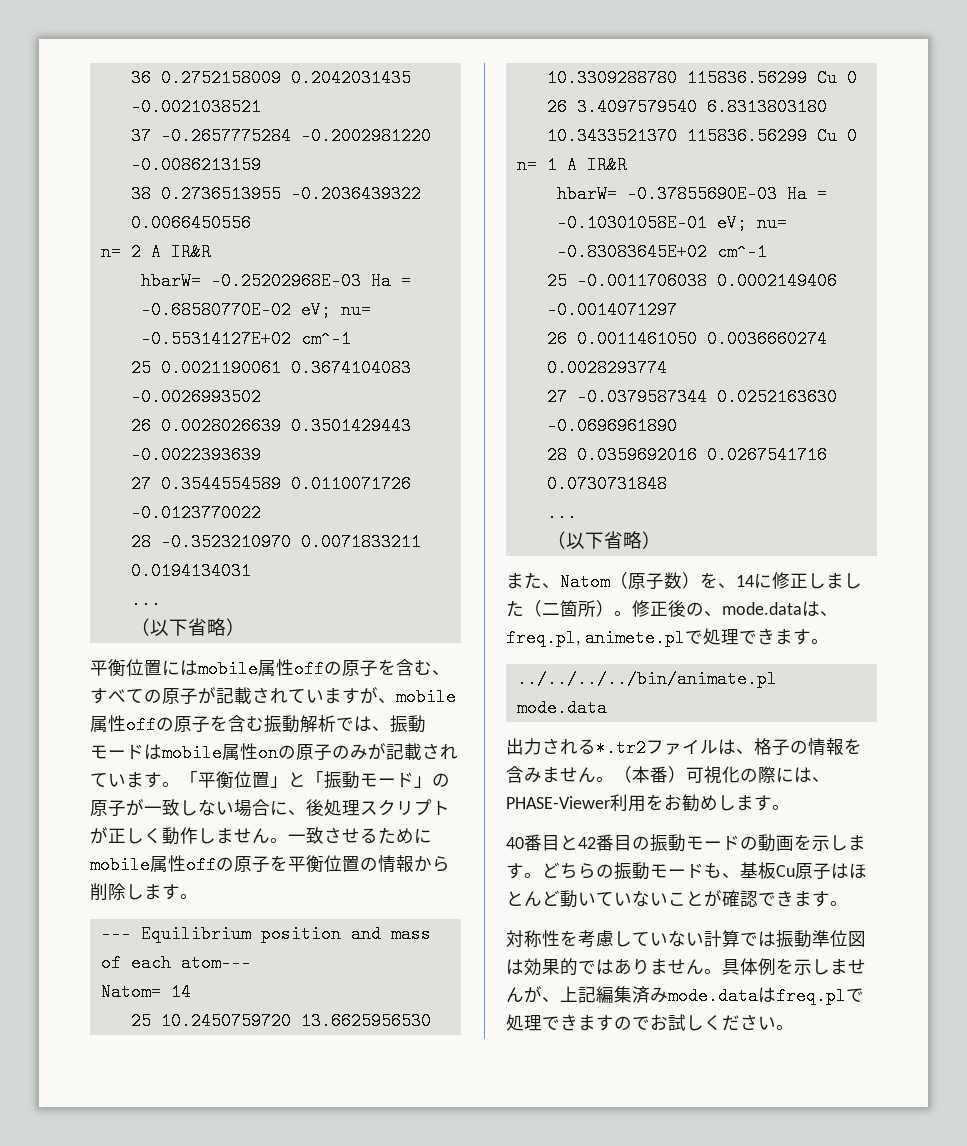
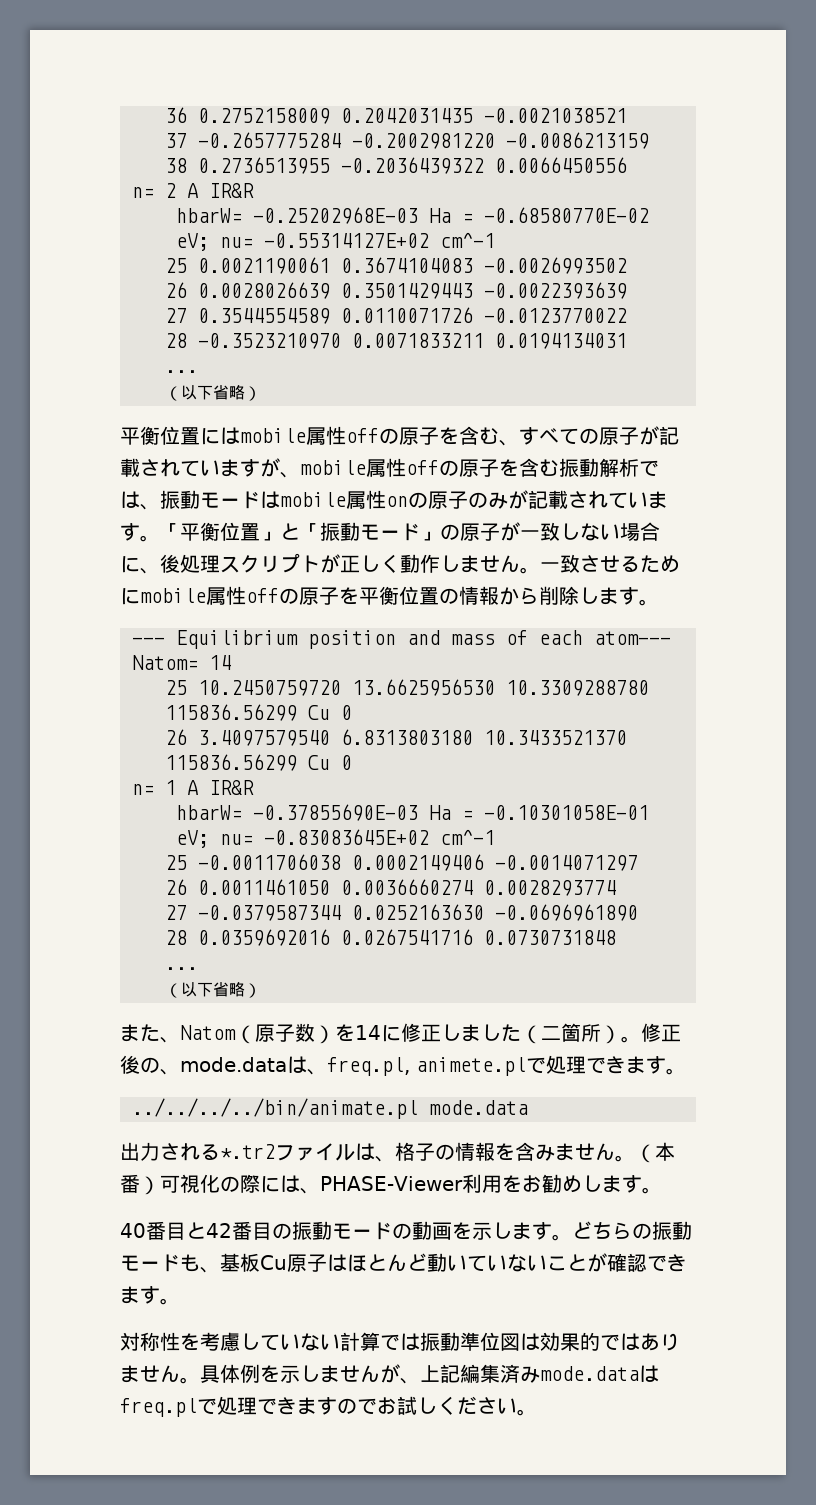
[718,583,736,588] 、 -> (355, 1033) none

